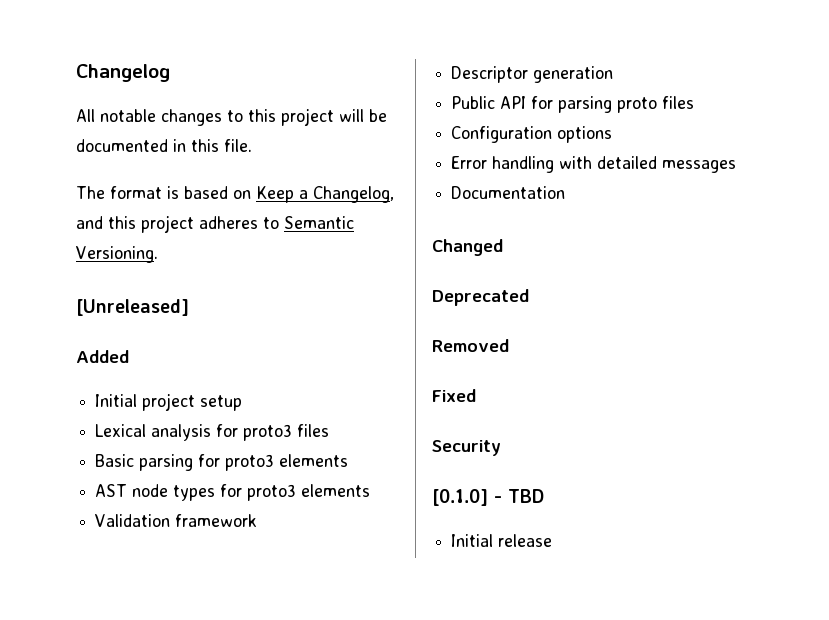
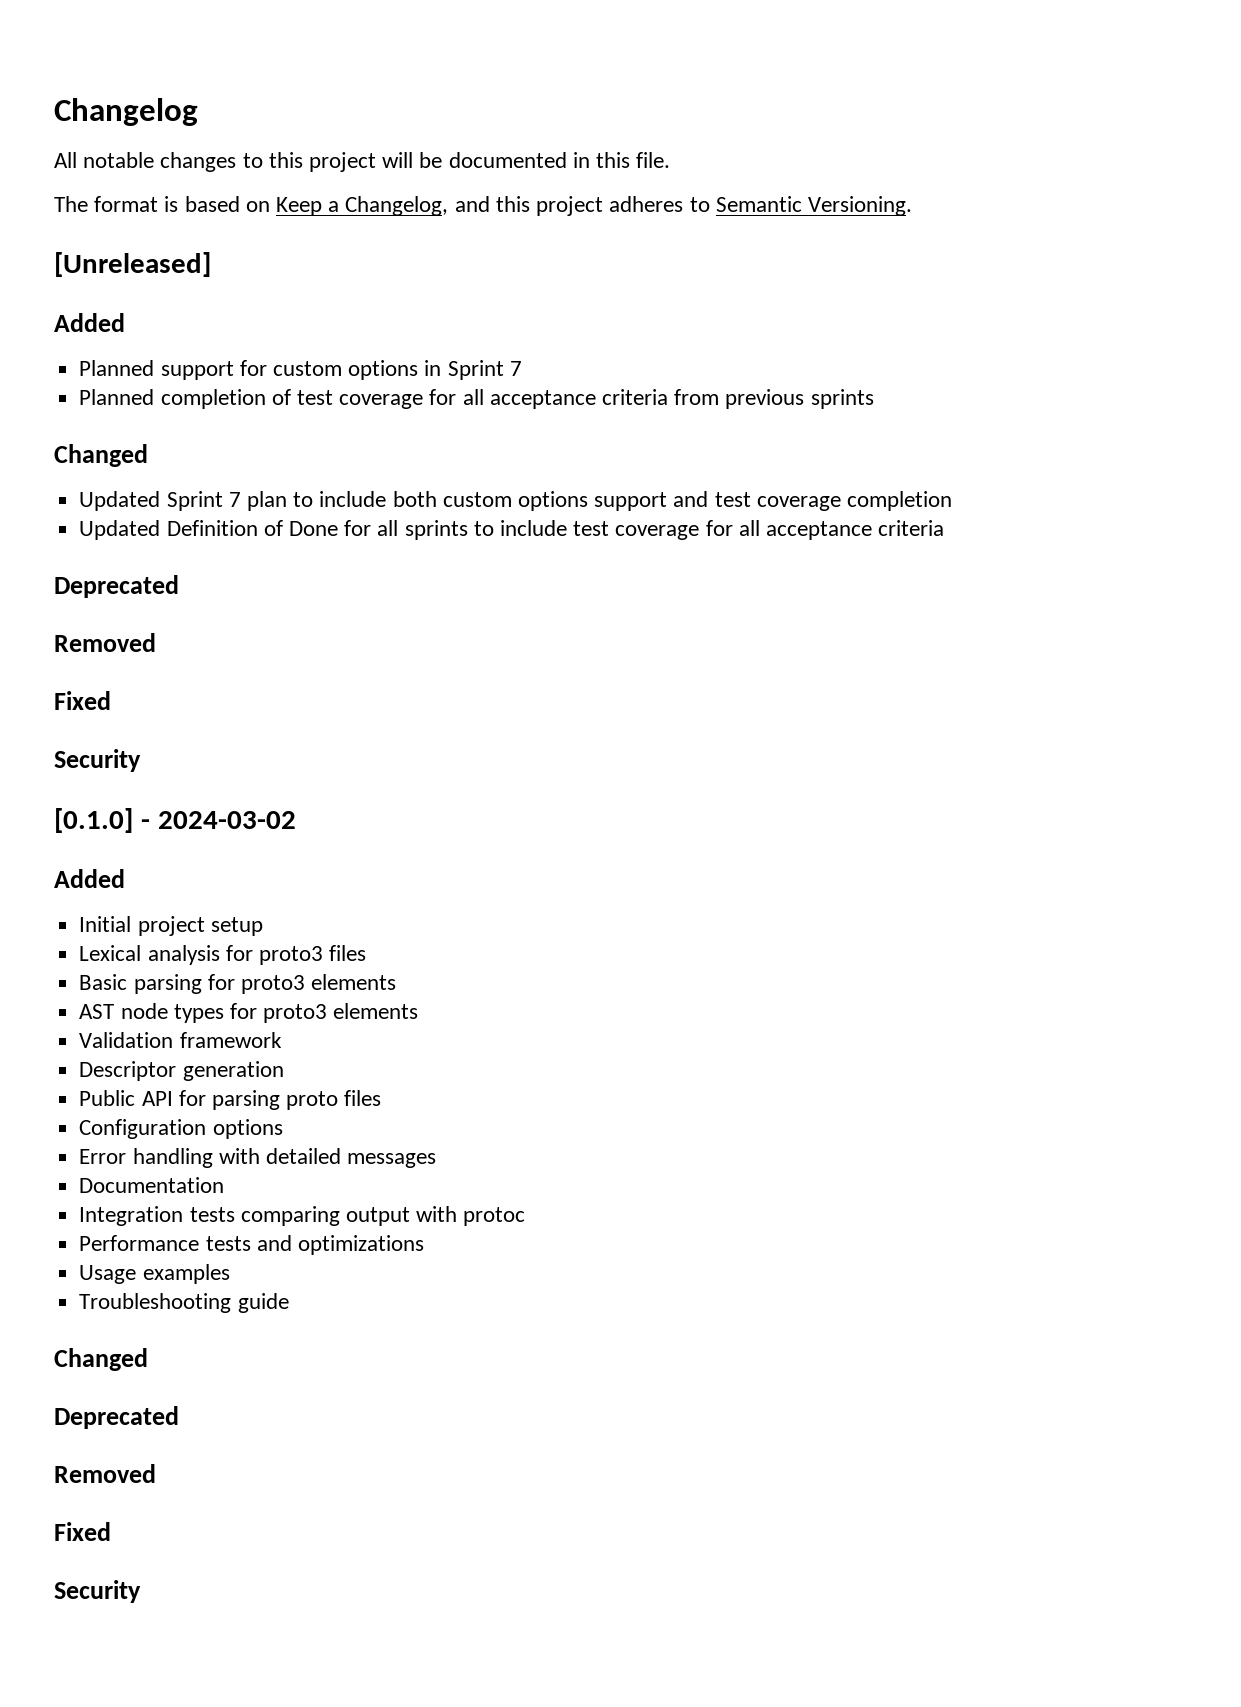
(129, 356) none -> [79,360,522,380] [79,389,874,409] [54,444,148,467] [79,491,953,511] [79,520,945,540] [54,575,179,598] [54,633,156,652] [54,691,111,710] [54,749,141,772] [54,808,296,833] [54,869,125,888] // Planned support for custom options in Sprint 7 // Planned completion of test coverage for all acceptance criteria from previous sprints // Changed // Updated Sprint 7 plan to include both custom options support and test coverage completion // Updated Definition of Done for all sprints to include test coverage for all acceptance criteria // Deprecated // Removed // Fixed // Security // [0.1.0] - 2024-03-02 // Added
(566, 192) none -> [79,1206,526,1226] [79,1235,424,1255] [79,1264,230,1284] [79,1293,289,1313] // Integration tests comparing output with protoc // Performance tests and optimizations // Usage examples // Troubleshooting guide
[432,489,544,506] [451,534,553,547] // [0.1.0] - TBD // Initial release -> (141, 1591) none

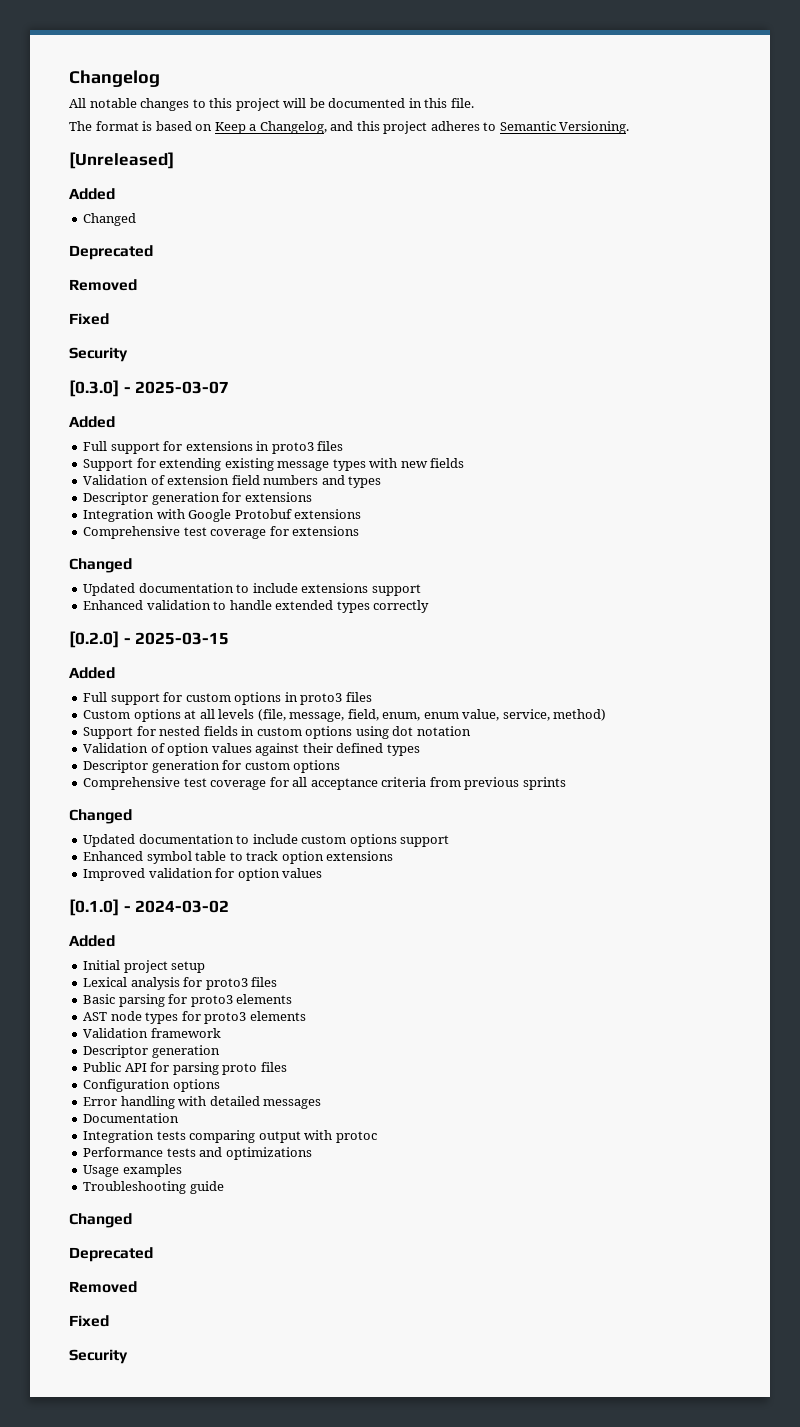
[79,360,155,376] Planned -> [83,213,137,226] [69,245,153,260] [69,279,137,291] [69,313,109,325] [69,347,128,362] [69,380,230,397] [69,416,115,428] [83,441,344,454] [83,458,465,471] [83,475,382,488] [83,492,312,505] [83,509,362,522] [83,526,360,539] [69,558,132,573] [83,583,421,596] [83,600,430,613] [69,631,230,648] [69,667,115,679] [83,692,108,702] Changed // Deprecated // Removed // Fixed // Security // [0.3.0] - 2025-03-07 // Added // Full support for extensions in proto3 files // Support for extending existing message types with new fields // Validation of extension field numbers and types // Descriptor generation for extensions // Integration with Google Protobuf extensions // Comprehensive test coverage for extensions // Changed // Updated documentation to include extensions support // Enhanced validation to handle extended types correctly // [0.2.0] - 2025-03-15 // Added // Full
[447,360,522,380] [79,389,291,409] Sprint 7 // Planned completion of -> [300,692,372,705] [83,709,607,722] [83,726,471,739] [83,743,420,756] [83,760,341,773] [83,777,181,790] proto3 files // Custom options at all levels (file, message, field, enum, enum value, service, method) // Support for nested fields in custom options using dot notation // Validation of option values against their defined types // Descriptor generation for custom options // Comprehensive
[166,491,437,511] Sprint 7 plan to include both -> [138,834,298,844] documentation to include
[673,491,953,511] [79,520,945,540] [54,575,179,598] [54,633,156,652] [54,691,111,710] [54,749,141,772] and test coverage completion // Updated Definition of Done for all sprints to include test coverage for all acceptance criteria // Deprecated // Removed // Fixed // Security -> [83,851,394,864] [83,868,323,881] // Enhanced symbol table to track option extensions // Improved validation for option values

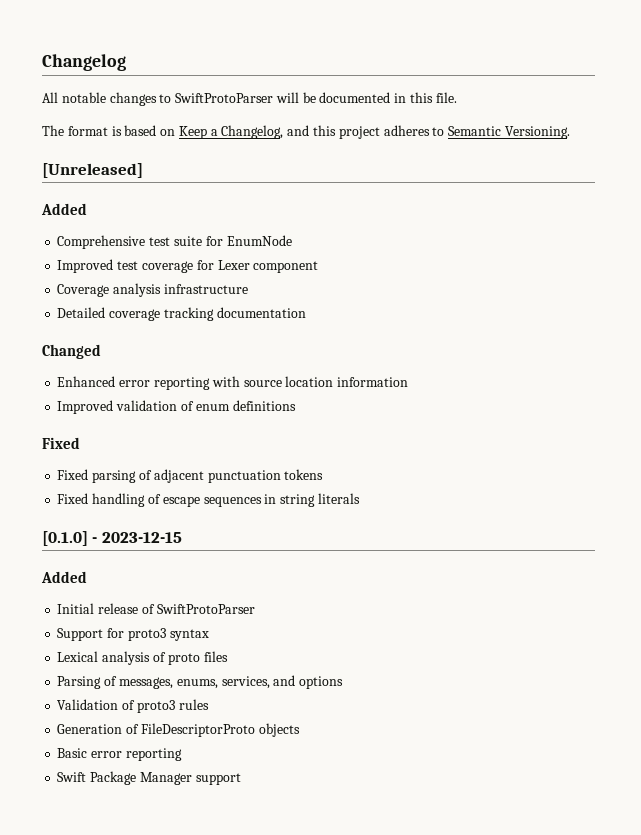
[209,98,280,111] this project -> [175,93,274,103] SwiftProtoParser
[83,213,137,226] [69,245,153,260] [69,279,137,291] [69,313,109,325] [69,347,128,362] [69,380,230,397] [69,416,115,428] [83,441,344,454] [83,458,465,471] [83,475,382,488] [83,492,312,505] [83,509,362,522] [83,526,360,539] [69,558,132,573] [83,583,421,596] [83,600,430,613] [69,631,230,648] [69,667,115,679] [83,692,372,705] [83,709,607,722] [83,726,471,739] [83,743,420,756] [83,760,341,773] [83,777,566,790] [69,809,132,824] [83,834,450,847] [83,851,394,864] [83,868,323,881] Changed // Deprecated // Removed // Fixed // Security // [0.3.0] - 2025-03-07 // Added // Full support for extensions in proto3 files // Support for extending existing message types with new fields // Validation of extension field numbers and types // Descriptor generation for extensions // Integration with Google Protobuf extensions // Comprehensive test coverage for extensions // Changed // Updated documentation to include extensions support // Enhanced validation to handle extended types correctly // [0.2.0] - 2025-03-15 // Added // Full support for custom options in proto3 files // Custom options at all levels (file, message, field, enum, enum value, service, method) // Support for nested fields in custom options using dot notation // Validation of option values against their defined types // Descriptor generation for custom options // Comprehensive test coverage for all acceptance criteria from previous sprints // Changed // Updated documentation to include custom options support // Enhanced symbol table to track option extensions // Improved validation for option values -> [57,235,292,249] [57,259,319,273] [57,283,248,297] [57,307,306,321] [42,344,101,359] [57,376,409,390] [57,400,296,414] [42,437,80,449] [57,469,324,483] [57,493,360,507] Comprehensive test suite for EnumNode // Improved test coverage for Lexer component // Coverage analysis infrastructure // Detailed coverage tracking documentation // Changed // Enhanced error reporting with source location information // Improved validation of enum definitions // Fixed // Fixed parsing of adjacent punctuation tokens // Fixed handling of escape sequences in string literals
[135,900,230,913] 2024-03-02 -> [101,532,182,543] 2023-12-15
[123,960,206,973] [83,977,278,990] [83,994,293,1007] [83,1011,306,1024] [83,1028,221,1038] [83,1045,220,1058] [83,1062,287,1075] [83,1079,220,1092] [83,1096,322,1109] [83,1113,180,1123] [83,1130,377,1143] [83,1147,312,1160] [83,1164,182,1177] [83,1181,224,1194] [69,1213,132,1228] [69,1247,153,1262] [69,1281,137,1293] [69,1315,109,1327] [69,1349,128,1364] project setup // Lexical analysis for proto3 files // Basic parsing for proto3 elements // AST node types for proto3 elements // Validation framework // Descriptor generation // Public API for parsing proto files // Configuration options // Error handling with detailed messages // Documentation // Integration tests comparing output with protoc // Performance tests and optimizations // Usage examples // Troubleshooting guide // Changed // Deprecated // Removed // Fixed // Security -> [98,603,255,614] [57,628,209,641] [57,651,228,665] [57,675,344,689] [57,699,209,713] [57,723,300,737] [57,748,182,761] [57,771,241,785] release of SwiftProtoParser // Support for proto3 syntax // Lexical analysis of proto files // Parsing of messages, enums, services, and options // Validation of proto3 rules // Generation of FileDescriptorProto objects // Basic error reporting // Swift Package Manager support

